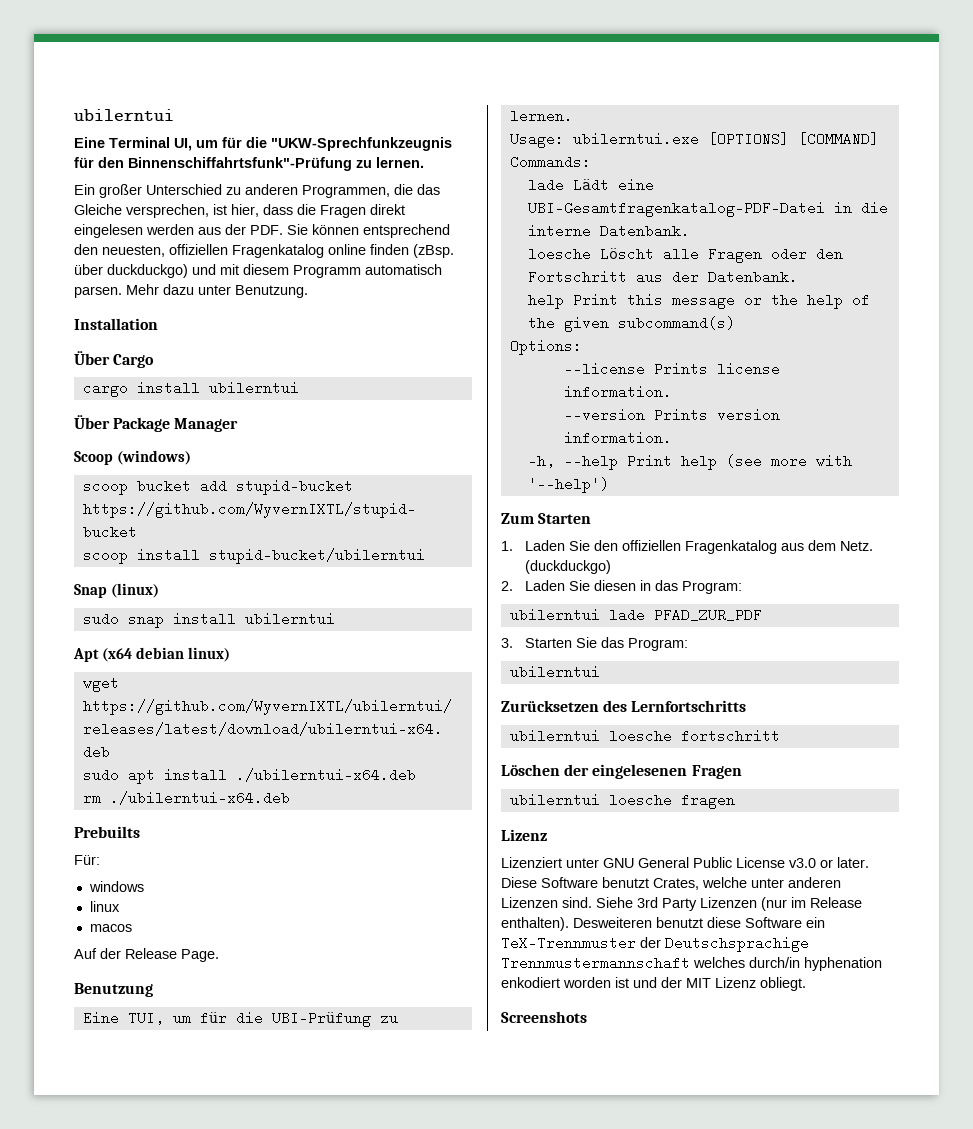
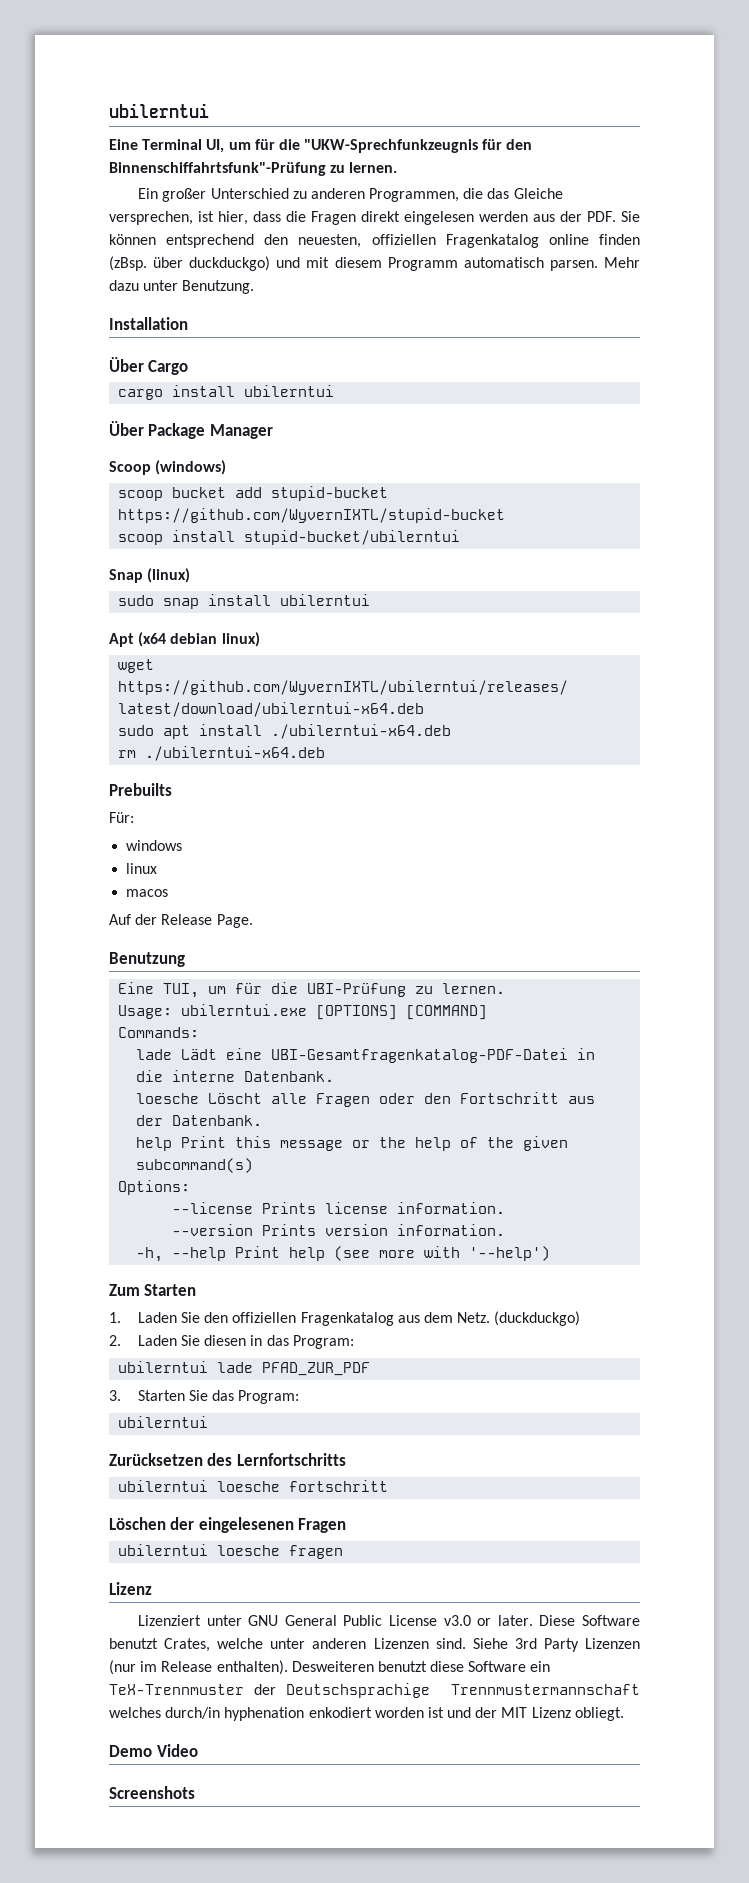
(806, 984) none -> [109,1744,198,1757] // Demo Video

